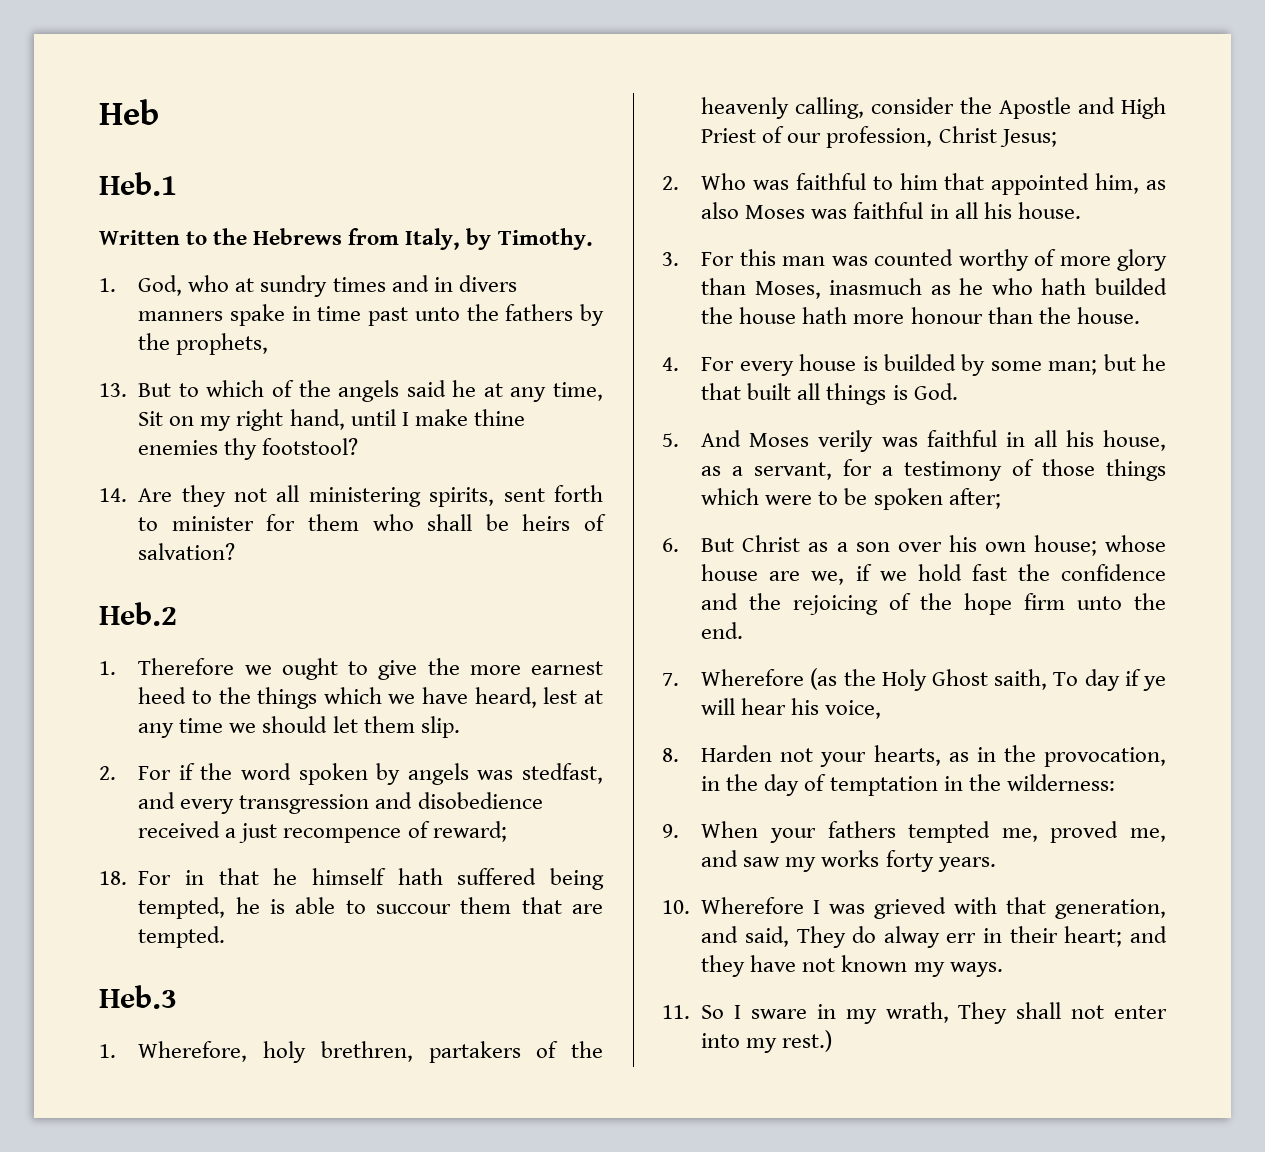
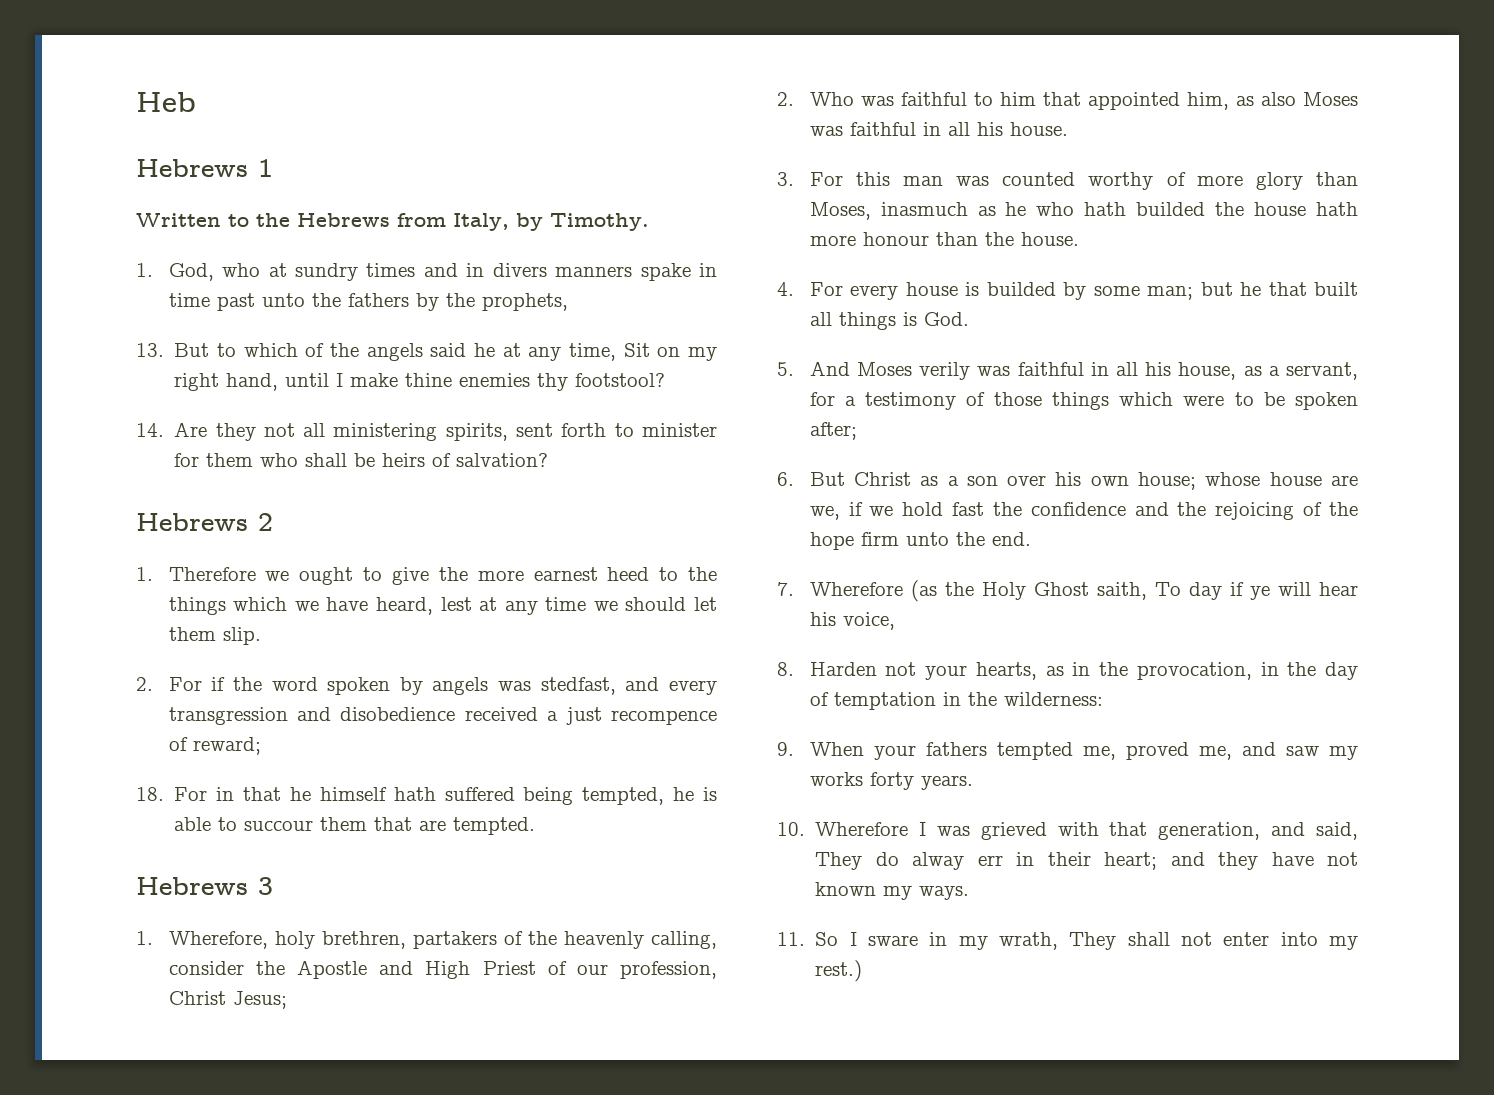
[99,172,177,196] Heb.1 -> [136,159,273,177] Hebrews 1
[99,602,177,626] Heb.2 -> [136,513,273,531] Hebrews 2
[99,985,177,1009] Heb.3 -> [136,877,273,895] Hebrews 3

